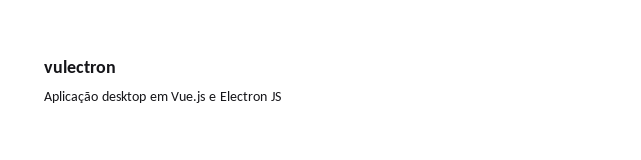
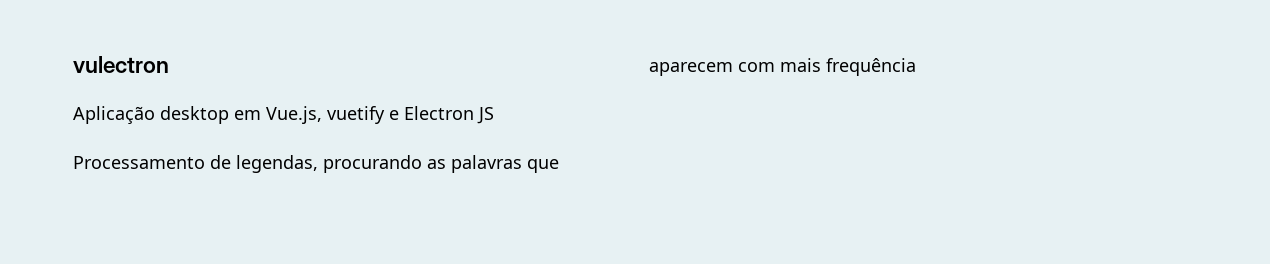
[171,91,206,103] Vue.js -> [266,106,385,124] Vue.js, vuetify
(281, 96) none -> [73,155,559,173] [649,58,916,76] // Processamento de legendas, procurando as palavras que aparecem com mais frequência

